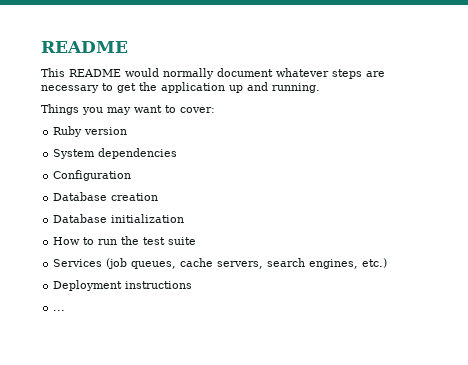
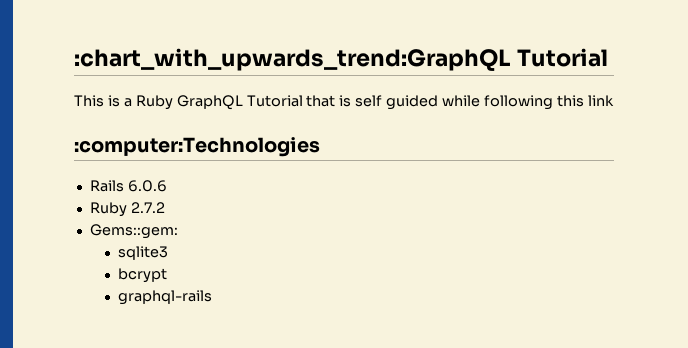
[41,41,128,53] README -> [74,48,609,71] :chart_with_upwards_trend:GraphQL Tutorial
[69,68,385,79] [41,82,320,93] [41,104,215,115] [53,126,128,137] [53,148,178,159] [53,170,132,181] [53,192,159,201] [53,214,185,223] [53,236,197,245] [53,258,388,269] [53,280,193,291] [53,310,66,311] README would normally document whatever steps are necessary to get the application up and running. // Things you may want to cover: // Ruby version // System dependencies // Configuration // Database creation // Database initialization // How to run the test suite // Services (job queues, cache servers, search engines, etc.) // Deployment instructions // ... -> [107,95,614,110] [74,137,320,157] [89,180,167,192] [89,202,165,217] [89,224,178,239] [118,246,169,260] [118,268,168,283] [118,290,213,305] is a Ruby GraphQL Tutorial that is self guided while following this link // :computer:Technologies // Rails 6.0.6 // Ruby 2.7.2 // Gems::gem: // sqlite3 // bcrypt // graphql-rails

